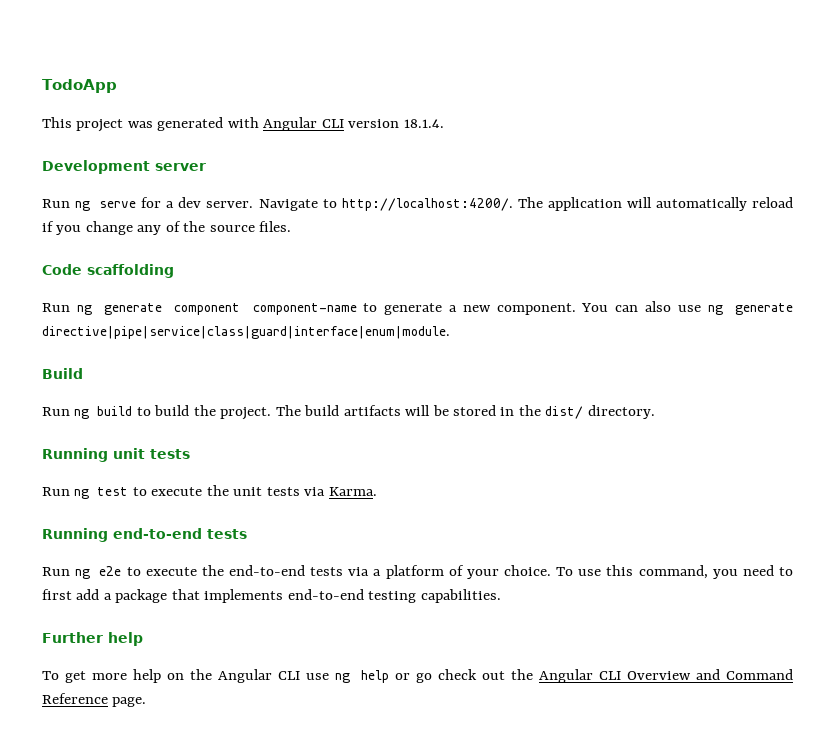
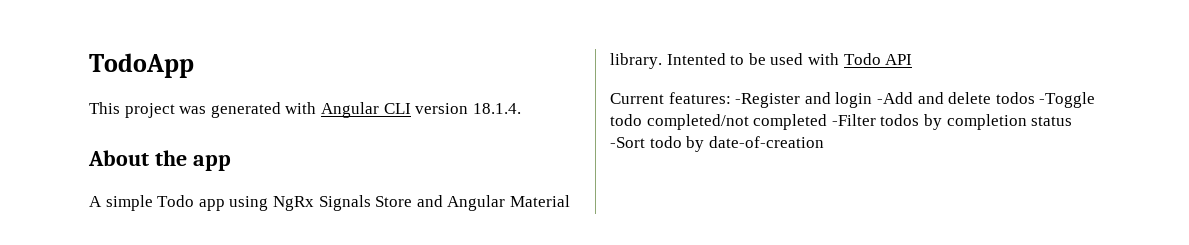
[42,160,206,174] [42,197,793,211] [42,221,292,235] [42,264,174,278] [42,301,794,315] [42,326,450,339] [42,368,83,379] [42,405,655,420] [42,448,190,462] [42,485,377,499] [42,528,247,542] [42,565,793,579] [42,589,501,603] [42,632,143,646] [42,669,794,683] [42,693,147,707] Development server // Run ng serve for a dev server. Navigate to http://localhost:4200/. The application will automatically reload if you change any of the source files. // Code scaffolding // Run ng generate component component-name to generate a new component. You can also use ng generate directive|pipe|service|class|guard|interface|enum|module. // Build // Run ng build to build the project. The build artifacts will be stored in the dist/ directory. // Running unit tests // Run ng test to execute the unit tests via Karma. // Running end-to-end tests // Run ng e2e to execute the end-to-end tests via a platform of your choice. To use this command, you need to first add a package that implements end-to-end testing capabilities. // Further help // To get more help on the Angular CLI use ng help or go check out the Angular CLI Overview and Command Reference page. -> [88,150,231,171] [89,195,570,211] [610,53,913,69] [610,92,1096,108] [610,114,1073,130] [610,136,824,152] About the app // A simple Todo app using NgRx Signals Store and Angular Material library. Intented to be used with Todo API // Current features: -Register and login -Add and delete todos -Toggle todo completed/not completed -Filter todos by completion status -Sort todo by date-of-creation

